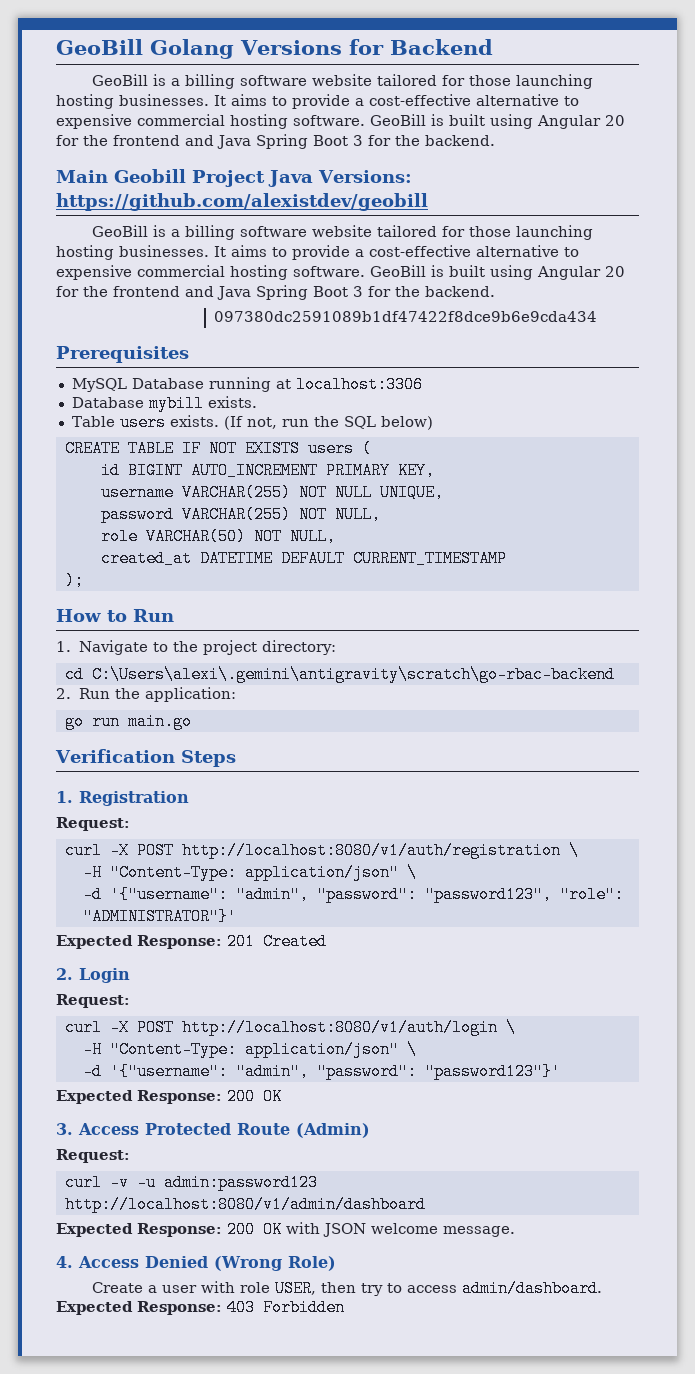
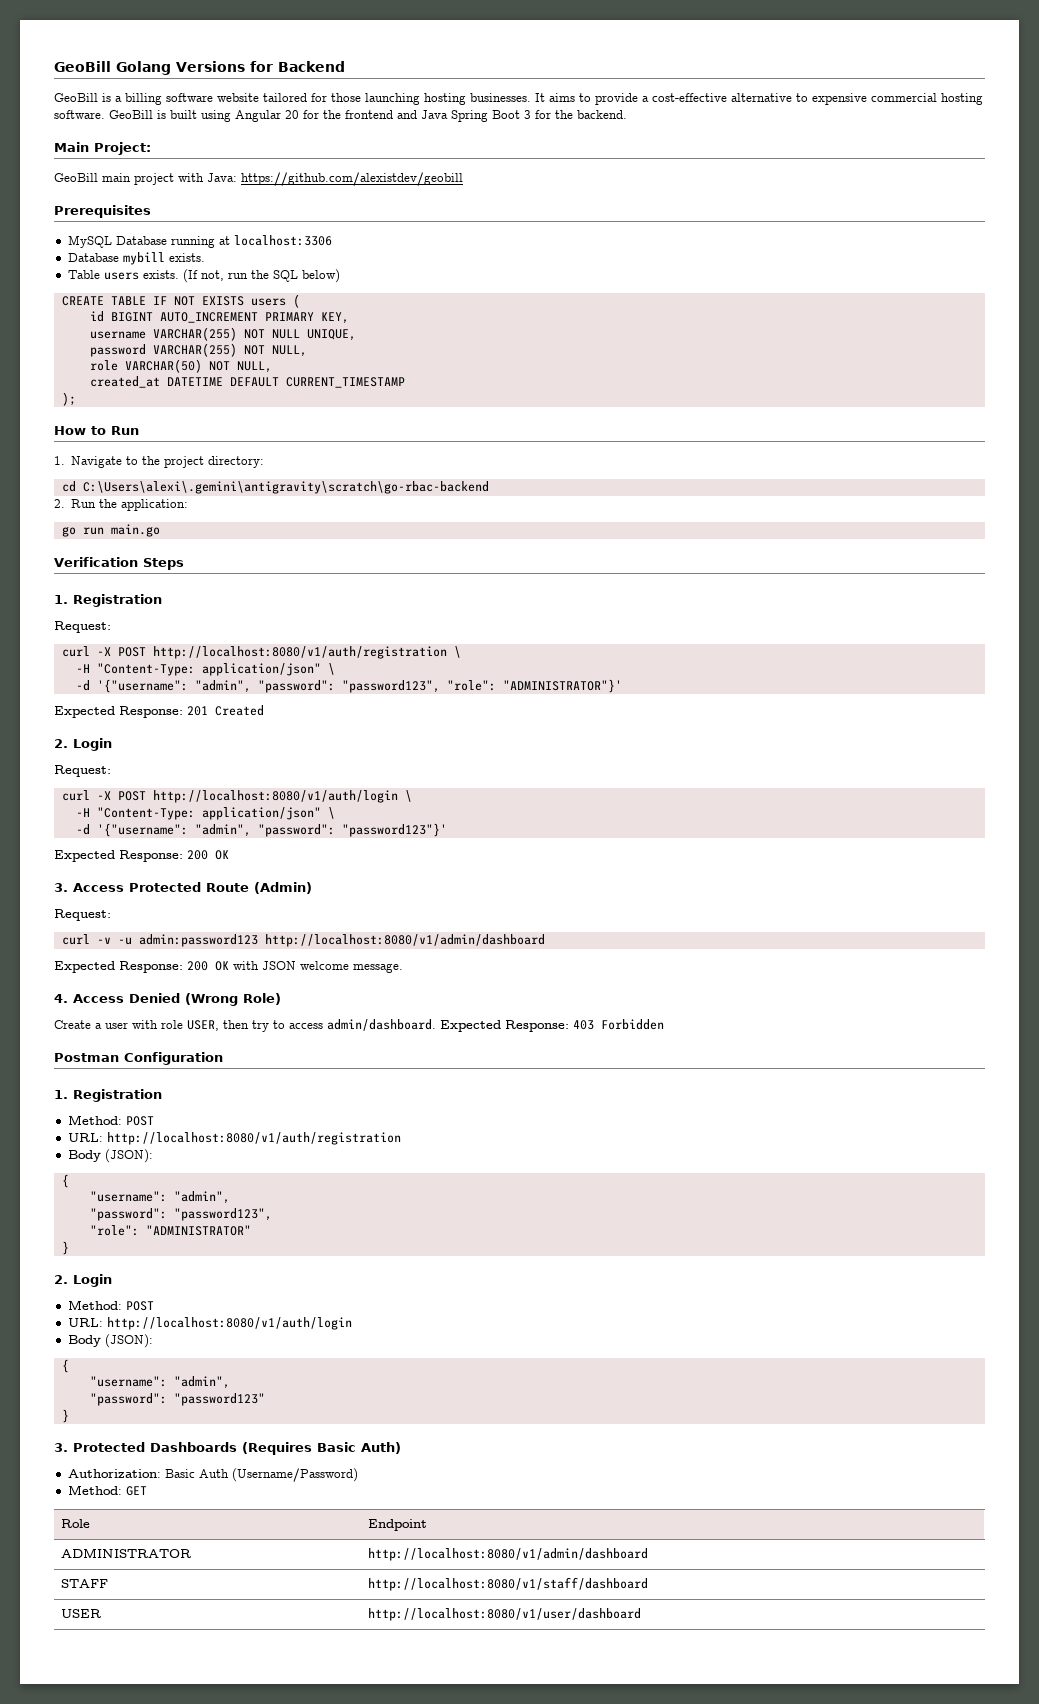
[114,169,412,187] [56,193,428,211] [92,225,594,240] [56,245,579,260] [56,265,625,280] [56,285,495,300] [213,311,597,322] Geobill Project Java Versions: https://github.com/alexistdev/geobill // GeoBill is a billing software website tailored for those launching hosting businesses. It aims to provide a cost-effective alternative to expensive commercial hosting software. GeoBill is built using Angular 20 for the frontend and Java Spring Boot 3 for the backend. // 097380dc2591089b1df47422f8dce9b6e9cda434 -> [94,142,151,155] [54,172,463,186] Project: // GeoBill main project with Java: https://github.com/alexistdev/geobill
(345, 1307) none -> [54,1052,223,1065] [54,1089,162,1102] [67,1115,154,1126] [67,1132,401,1145] [67,1149,153,1163] [61,1174,69,1188] [89,1191,230,1204] [89,1208,272,1221] [89,1225,251,1236] [61,1241,69,1255] [54,1274,112,1287] [67,1300,154,1311] [67,1317,352,1330] [67,1334,153,1348] [61,1359,69,1373] [89,1376,230,1389] [89,1393,265,1406] [61,1409,69,1423] [54,1442,401,1455] [67,1468,358,1482] [67,1485,147,1496] [61,1519,91,1528] [368,1519,428,1531] [61,1548,192,1558] [368,1548,649,1561] [61,1579,109,1588] [368,1577,649,1591] [61,1609,102,1618] [368,1608,642,1621] // Postman Configuration // 1. Registration // Method: POST // URL: http://localhost:8080/v1/auth/registration // Body (JSON): // { // "username": "admin", // "password": "password123", // "role": "ADMINISTRATOR" // } // 2. Login // Method: POST // URL: http://localhost:8080/v1/auth/login // Body (JSON): // { // "username": "admin", // "password": "password123" // } // 3. Protected Dashboards (Requires Basic Auth) // Authorization: Basic Auth (Username/Password) // Method: GET // Role | Endpoint // ADMINISTRATOR | http://localhost:8080/v1/admin/dashboard // STAFF | http://localhost:8080/v1/staff/dashboard // USER | http://localhost:8080/v1/user/dashboard

